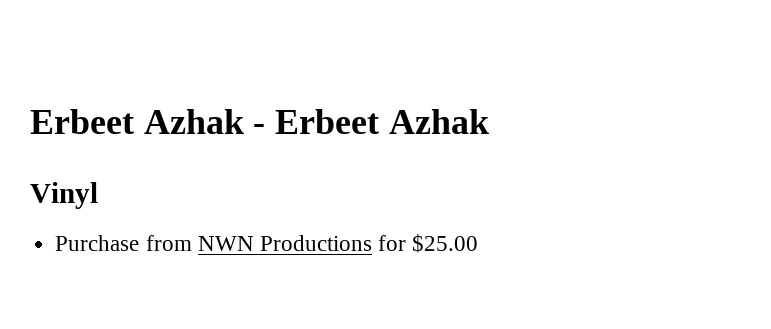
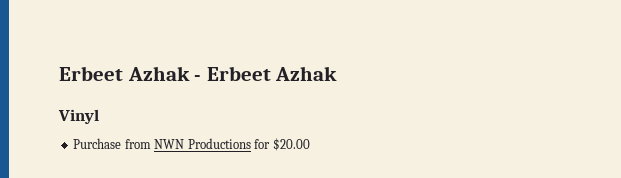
[412,234,479,253] $25.00 -> [272,138,310,151] $20.00

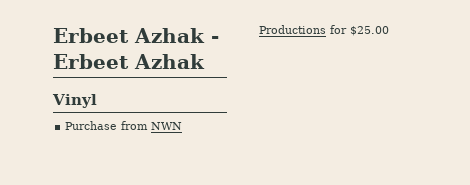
[272,138,310,151] $20.00 -> [350,26,390,36] $25.00

